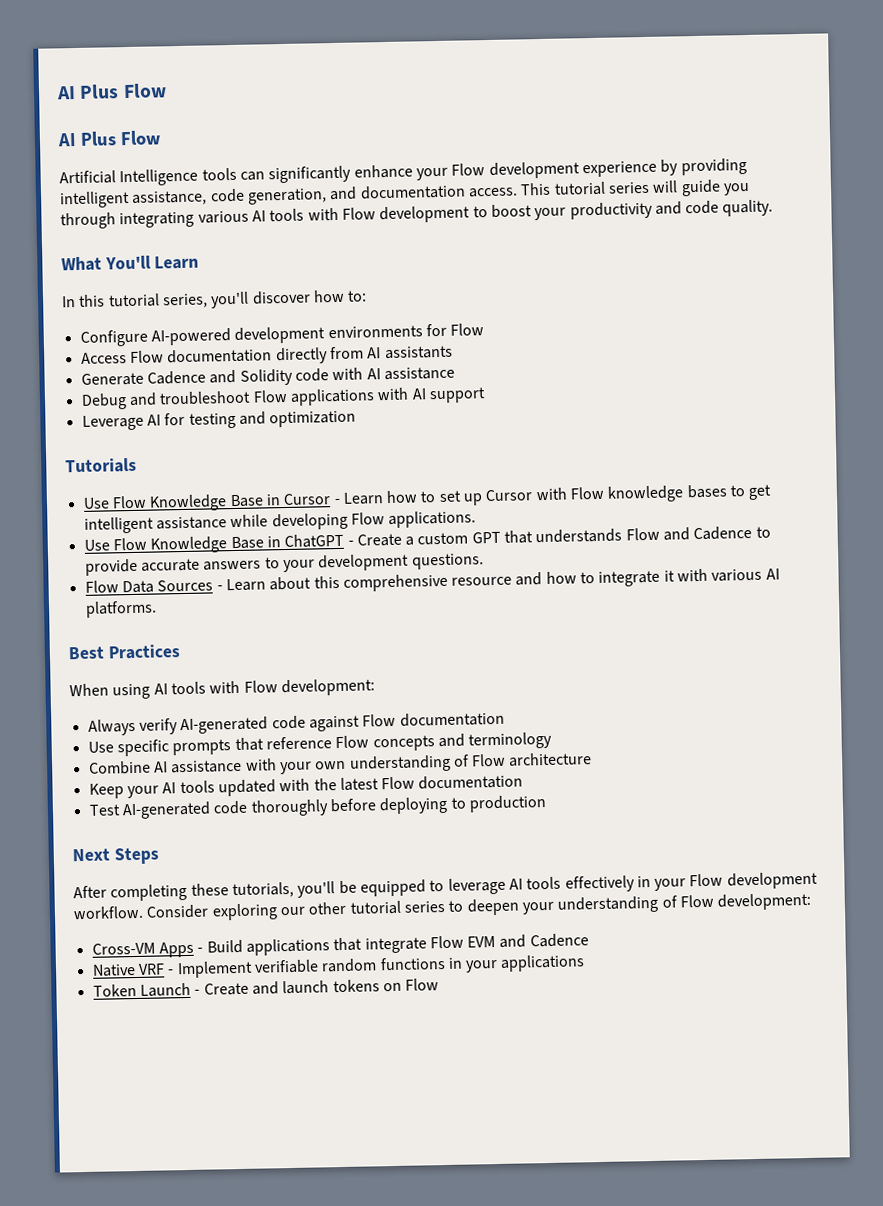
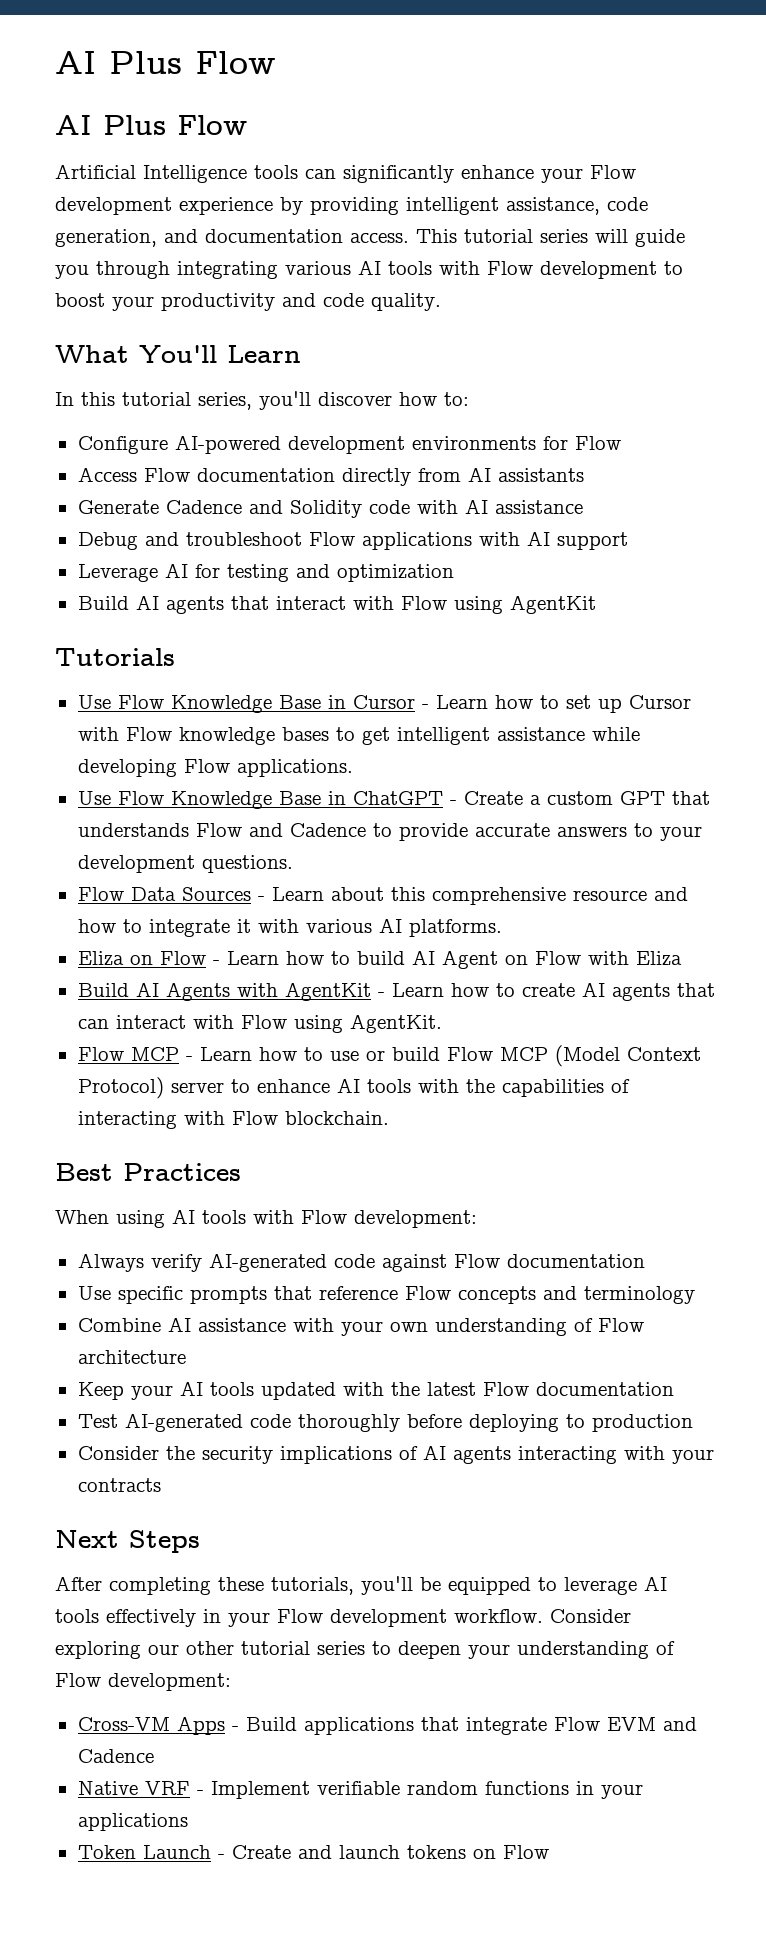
(357, 419) none -> [77,595,596,614] // Build AI agents that interact with Flow using AgentKit
(157, 609) none -> [77,950,682,969] [77,982,715,1001] [77,1014,442,1033] [77,1045,701,1067] [77,1077,630,1099] [77,1111,389,1129] // Eliza on Flow - Learn how to build AI Agent on Flow with Eliza // Build AI Agents with AgentKit - Learn how to create AI agents that can interact with Flow using AgentKit. // Flow MCP - Learn how to use or build Flow MCP (Model Context Protocol) server to enhance AI tools with the capabilities of interacting with Flow blockchain.
(547, 804) none -> [77,1445,714,1464] [77,1478,161,1492] // Consider the security implications of AI agents interacting with your contracts

